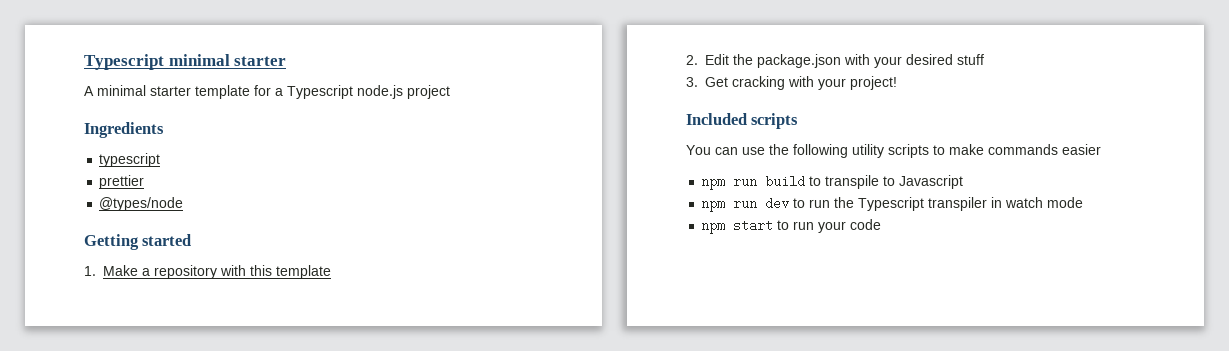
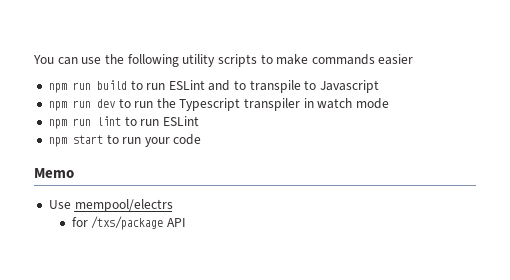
[84,54,287,70] [84,85,450,99] [84,122,164,138] [99,153,161,167] [99,175,145,189] [99,197,184,211] [84,234,192,250] [84,265,331,279] [686,54,984,68] [686,76,897,90] [686,113,799,129] Typescript minimal starter // A minimal starter template for a Typescript node.js project // Ingredients // typescript // prettier // @types/node // Getting started // 1. Make a repository with this template // 2. Edit the package.json with your desired stuff // 3. Get cracking with your project! // Included scripts // -> (33, 59) none
(822, 181) none -> [146,80,247,91] run ESLint and to
(1084, 202) none -> [48,116,199,129] // npm run lint to run ESLint
(882, 224) none -> [34,168,74,178] [48,199,173,212] [71,216,187,230] // Memo // Use mempool/electrs // for /txs/package API

